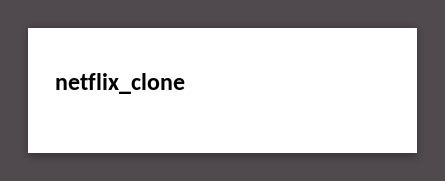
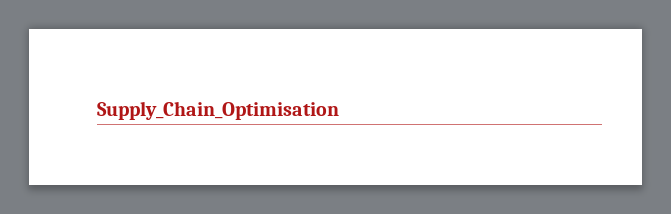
[55,73,185,94] netflix_clone -> [97,101,339,120] Supply_Chain_Optimisation

